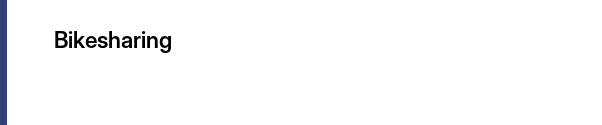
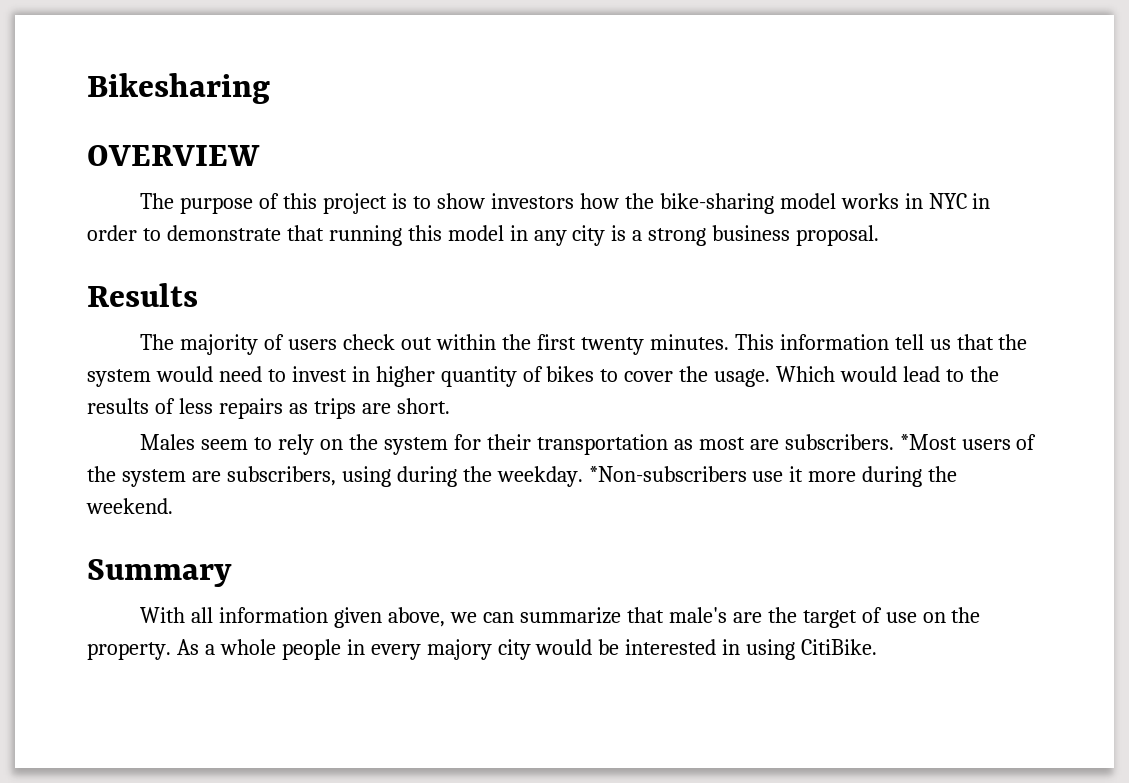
(172, 42) none -> [87,145,260,166] [140,193,991,214] [87,225,880,246] [87,283,198,307] [140,334,1028,355] [87,366,999,387] [87,398,450,419] [140,434,1037,455] [87,466,958,487] [86,498,173,514] [87,559,232,587] [140,607,981,628] [87,639,878,660] // OVERVIEW // The purpose of this project is to show investors how the bike-sharing model works in NYC in order to demonstrate that running this model in any city is a strong business proposal. // Results // The majority of users check out within the first twenty minutes. This information tell us that the system would need to invest in higher quantity of bikes to cover the usage. Which would lead to the results of less repairs as trips are short. // Males seem to rely on the system for their transportation as most are subscribers. *Most users of the system are subscribers, using during the weekday. *Non-subscribers use it more during the weekend. // Summary // With all information given above, we can summarize that male's are the target of use on the property. As a whole people in every majory city would be interested in using CitiBike.

